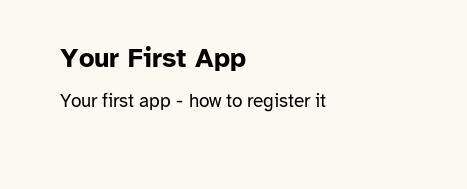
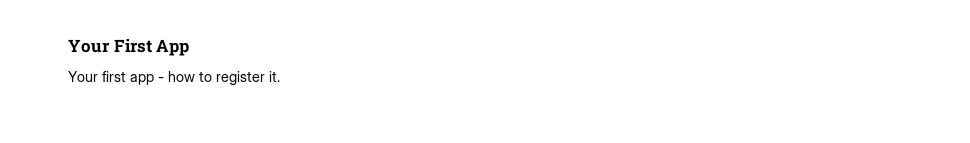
[314,93,326,107] it -> [269,71,280,82] it.

